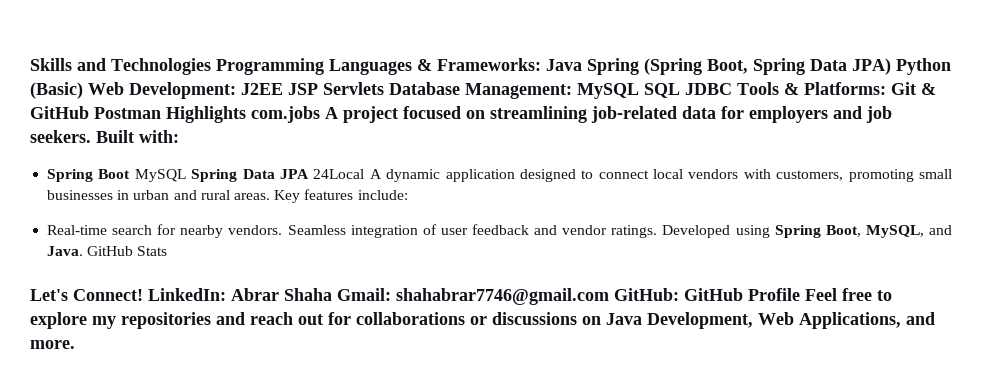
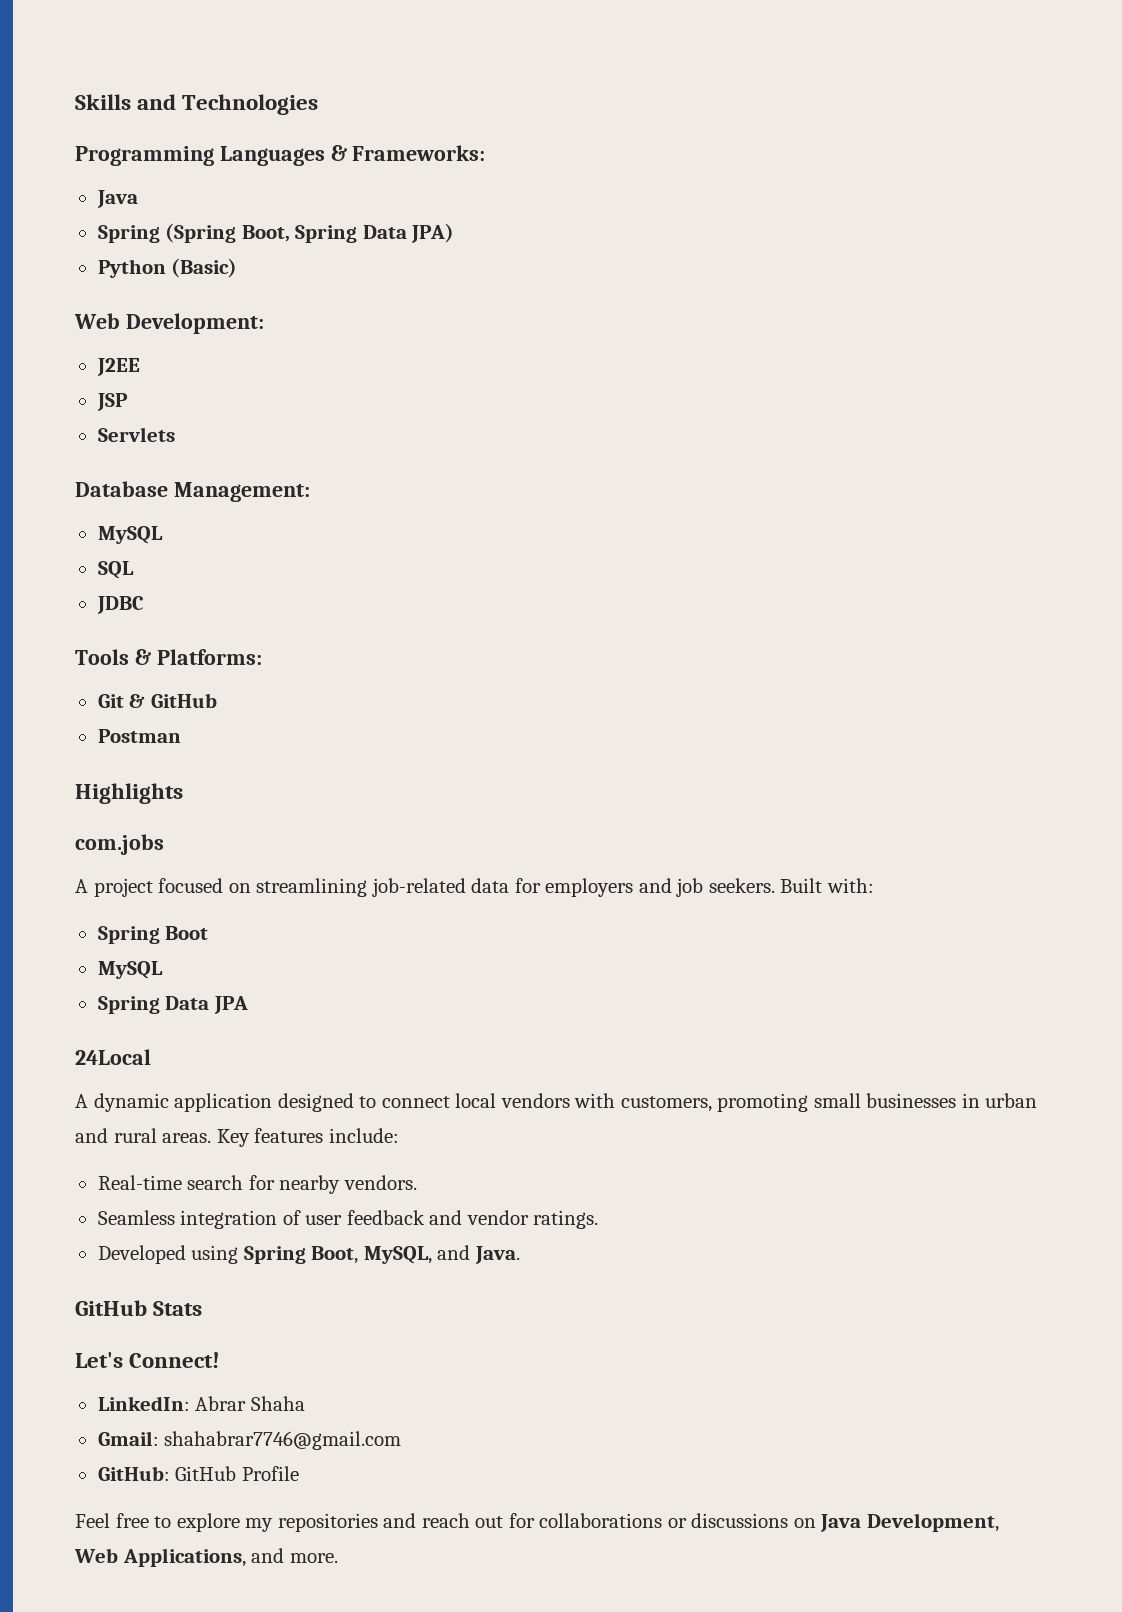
(211, 66) none -> (319, 104) //
[546,59,582,71] Java -> [96,190,138,208] // Java //
(891, 66) none -> (455, 233) //
(83, 90) none -> (238, 268) //
(236, 90) none -> (264, 323) //
(283, 89) none -> (140, 367) //
(318, 89) none -> (128, 402) //
(384, 88) none -> (175, 434) //
[577,83,639,99] MySQL -> [97,526,163,544] // MySQL //
(680, 90) none -> (134, 570) //
(732, 89) none -> (144, 605) //
(886, 88) none -> (262, 657) //
(89, 112) none -> (217, 700) //
(161, 113) none -> (181, 736) //
(246, 114) none -> (183, 793) //
(320, 114) none -> (164, 844) //
[134,169,186,182] MySQL -> [97,961,163,979] // MySQL //
(309, 174) none -> (248, 1005) //
(365, 174) none -> (151, 1057) //
(283, 230) none -> (417, 1182) //
(658, 231) none -> (599, 1219) //
(84, 251) none -> (520, 1255) //
(143, 295) none -> (221, 1360) //
(332, 294) none -> (305, 1403) //
(609, 296) none -> (402, 1440) //
(800, 294) none -> (299, 1473) //

